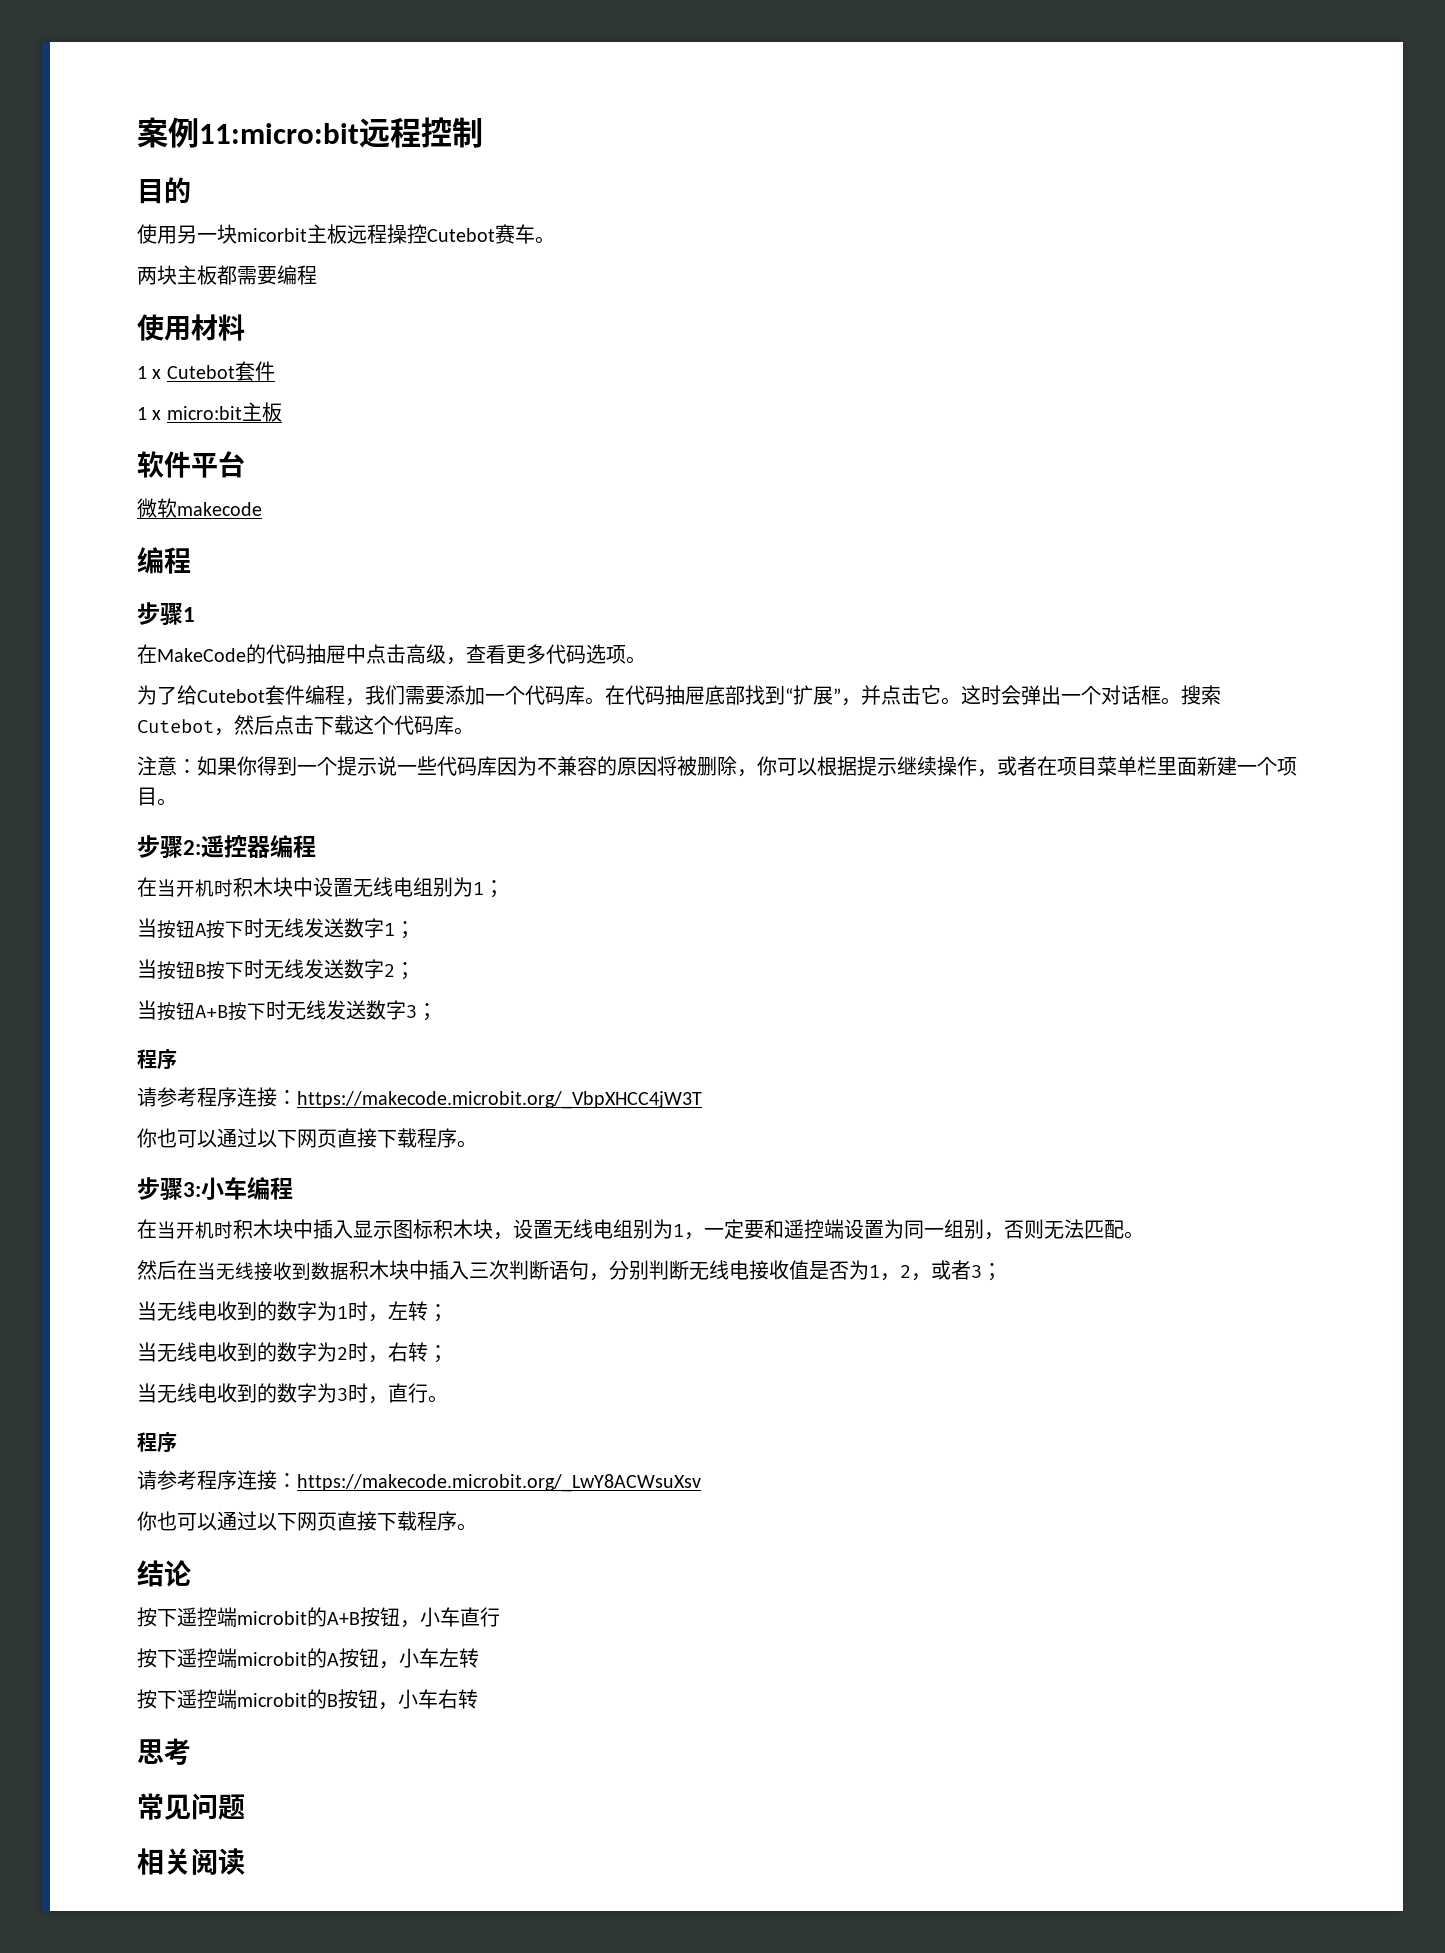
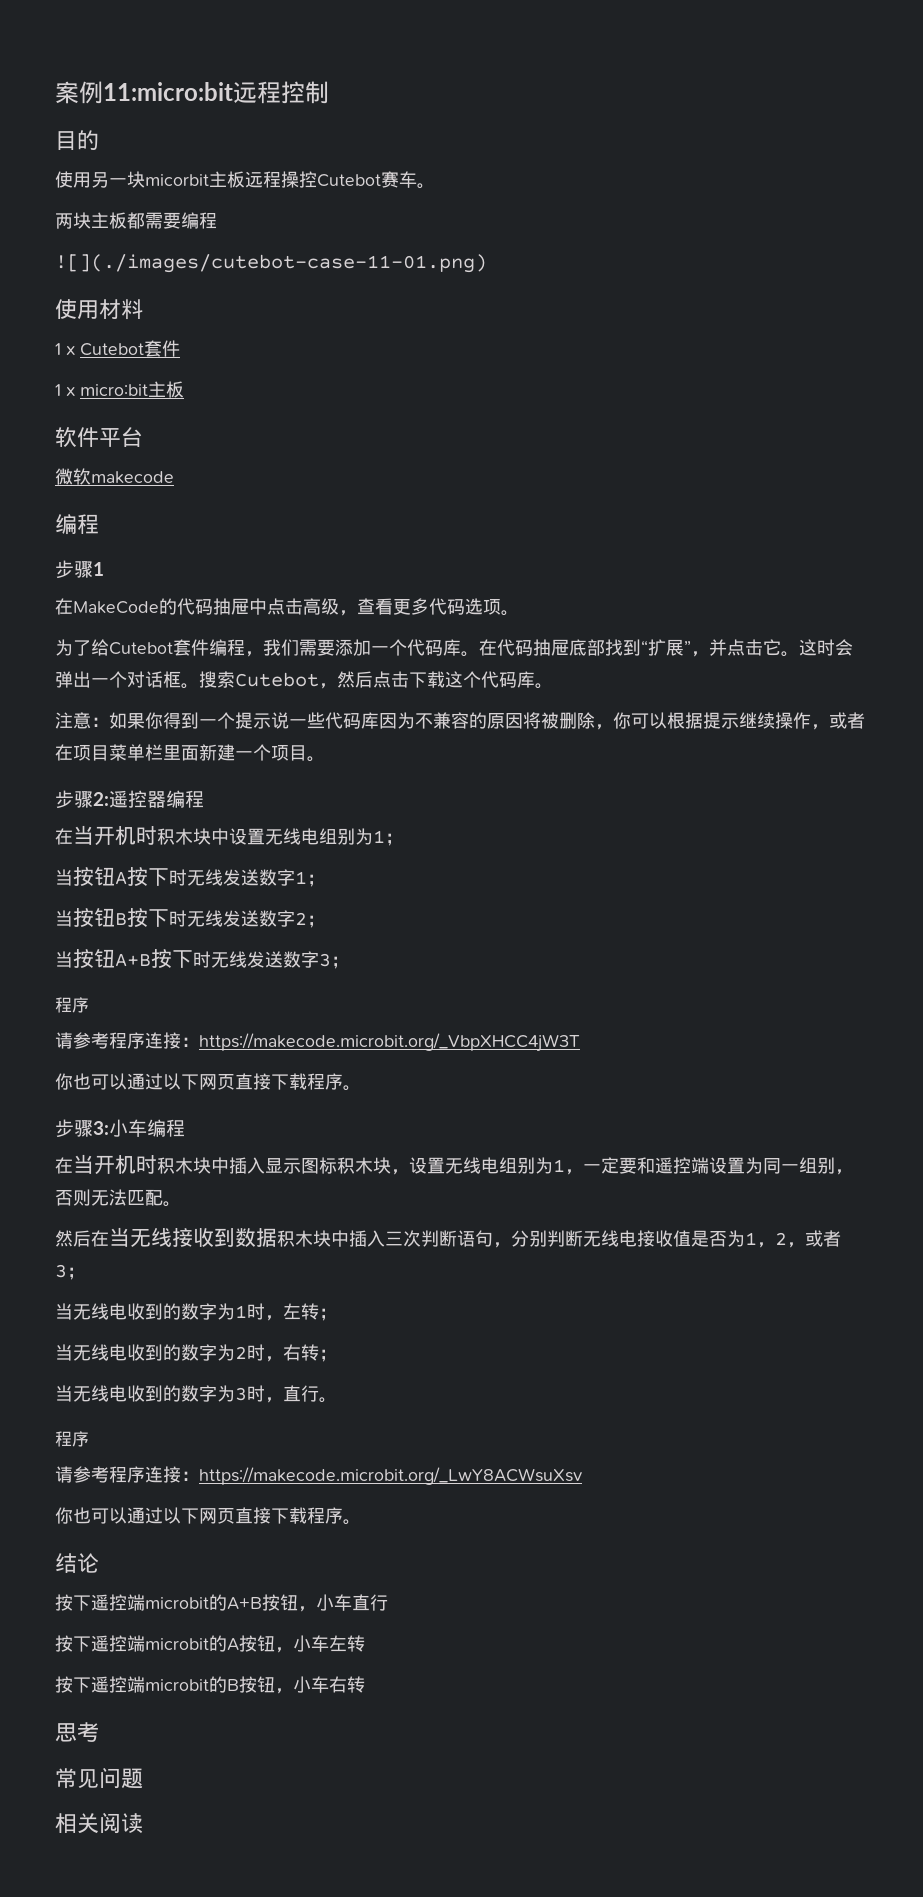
(317, 275) none -> [55,254,487,273] // ![](./images/cutebot-case-11-01.png)

